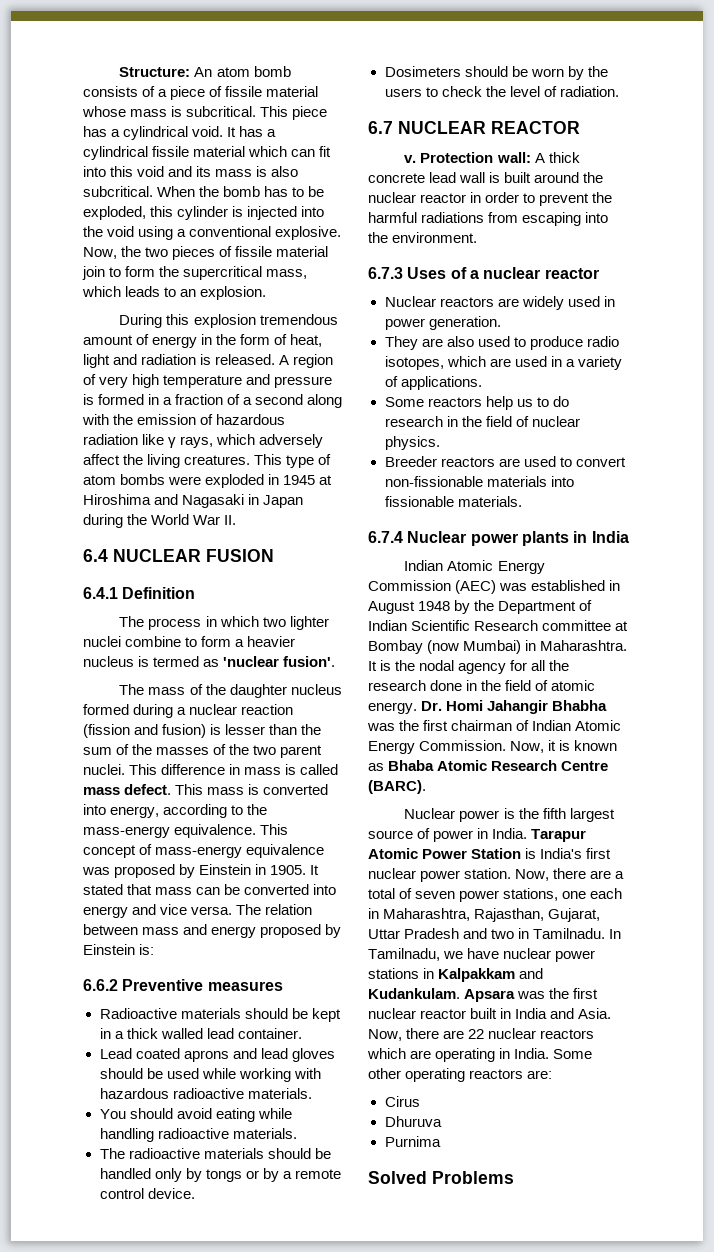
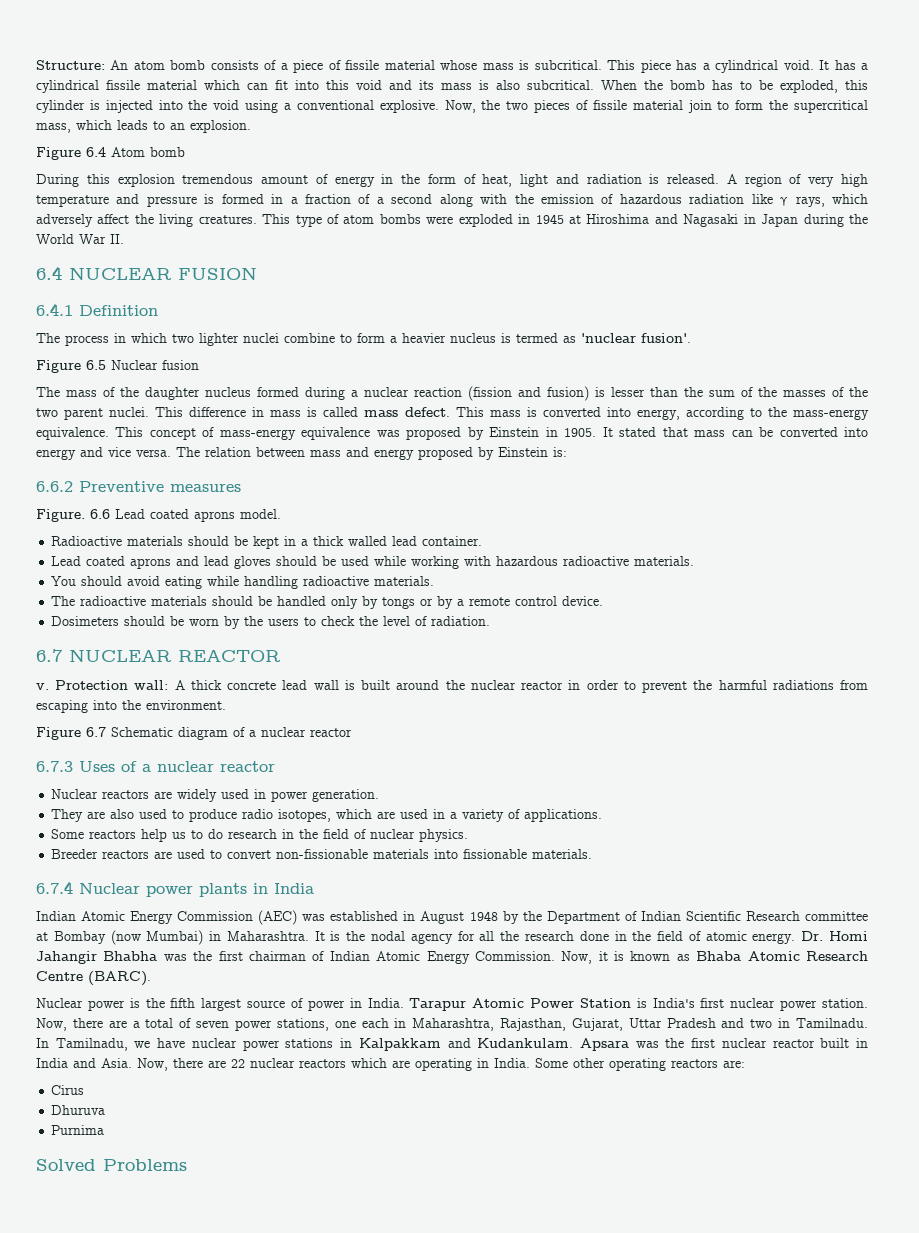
(267, 293) none -> [36,147,185,160] // Figure 6.4 Atom bomb
(336, 661) none -> [36,360,199,373] // Figure 6.5 Nuclear fusion
(283, 986) none -> [36,509,281,522] // Figure. 6.6 Lead coated aprons model.
(478, 237) none -> [36,727,352,740] // Figure 6.7 Schematic diagram of a nuclear reactor

